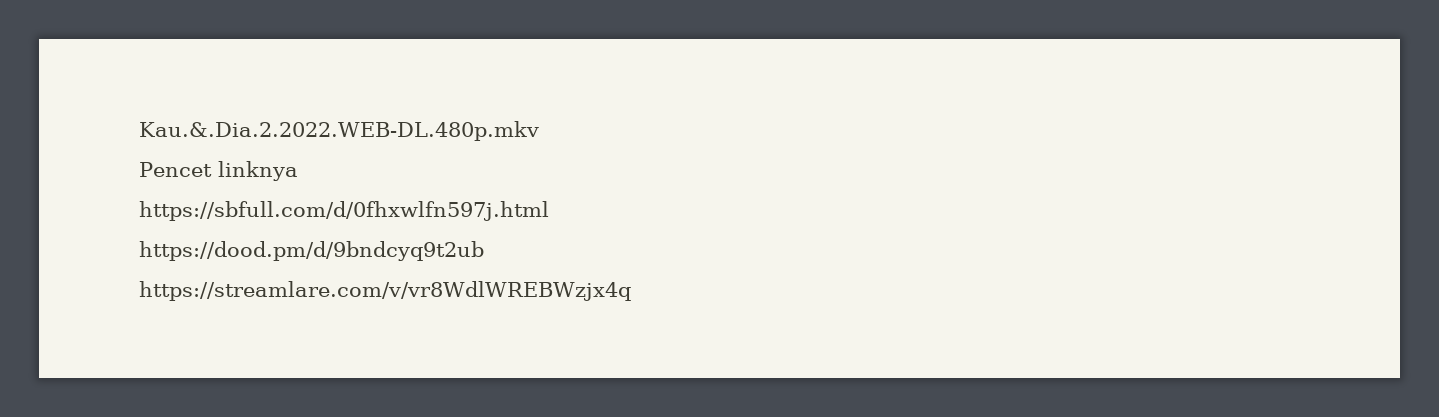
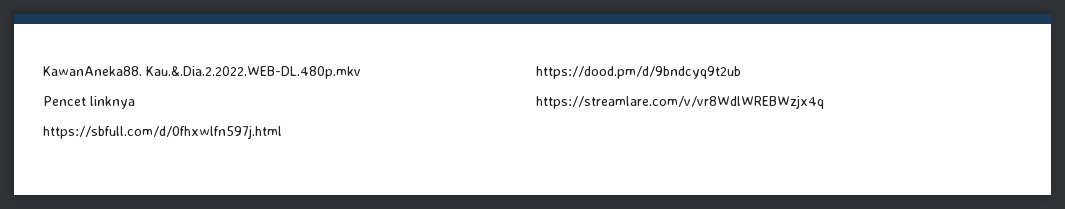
(139, 131) none -> [43,66,142,76] KawanAneka88.

